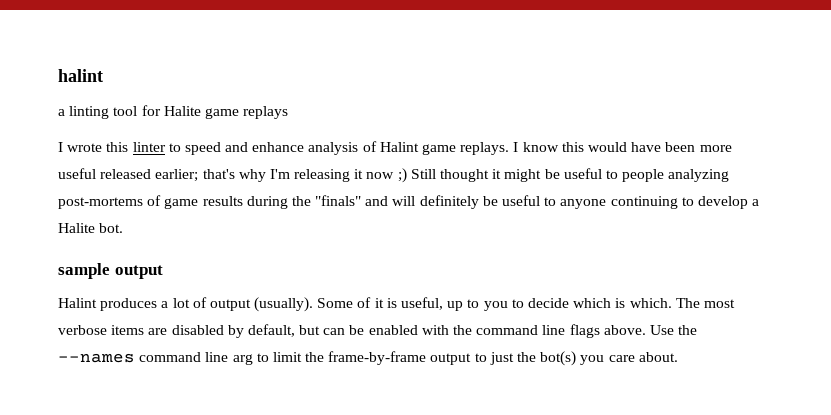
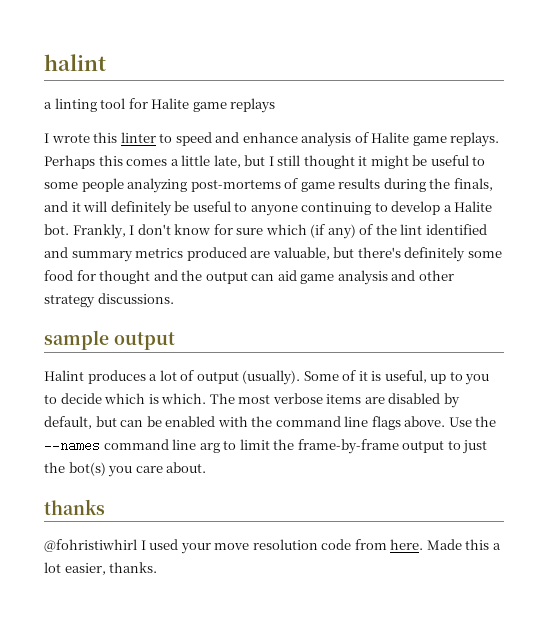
[379,142,419,152] Halint -> [371,132,410,143] Halite
[513,142,732,152] [58,168,436,183] I know this would have been more useful released earlier; that's why I'm releasing it now ;) Still -> [44,155,301,169] Perhaps this comes a little late, but I still
(618, 174) none -> [44,182,78,189] some
[315,195,389,206] "finals" and -> [453,178,493,191] [44,201,81,212] finals, and it
(124, 228) none -> [72,224,487,239] [44,247,502,262] [44,270,454,285] [44,293,174,308] Frankly, I don't know for sure which (if any) of the lint identified and summary metrics produced are valuable, but there's definitely some food for thought and the output can aid game analysis and other strategy discussions.
(678, 357) none -> [44,499,105,515] [44,539,501,554] [44,562,158,575] // thanks // @fohristiwhirl I used your move resolution code from here. Made this a lot easier, thanks.

